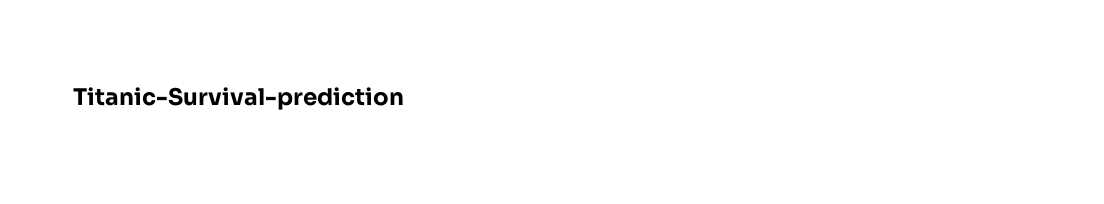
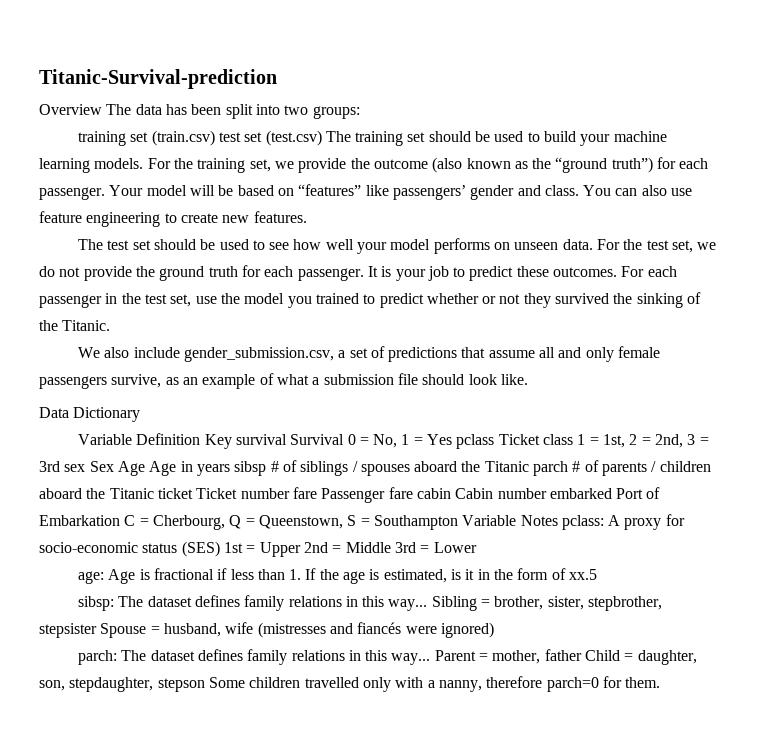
(404, 98) none -> [39,104,360,119] [77,130,667,146] [39,157,709,173] [39,184,693,200] [39,211,307,227] [77,238,717,254] [39,265,677,281] [39,292,702,308] [39,320,111,331] [77,346,661,362] [39,373,528,389] [39,407,141,422] [77,433,709,449] [39,460,711,476] [39,487,661,503] [39,514,685,530] [39,541,477,557] [77,568,597,584] [77,595,663,611] [39,622,494,638] [77,649,697,665] [39,676,661,692] // Overview The data has been split into two groups: // training set (train.csv) test set (test.csv) The training set should be used to build your machine learning models. For the training set, we provide the outcome (also known as the “ground truth”) for each passenger. Your model will be based on “features” like passengers’ gender and class. You can also use feature engineering to create new features. // The test set should be used to see how well your model performs on unseen data. For the test set, we do not provide the ground truth for each passenger. It is your job to predict these outcomes. For each passenger in the test set, use the model you trained to predict whether or not they survived the sinking of the Titanic. // We also include gender_submission.csv, a set of predictions that assume all and only female passengers survive, as an example of what a submission file should look like. // Data Dictionary // Variable Definition Key survival Survival 0 = No, 1 = Yes pclass Ticket class 1 = 1st, 2 = 2nd, 3 = 3rd sex Sex Age Age in years sibsp # of siblings / spouses aboard the Titanic parch # of parents / children aboard the Titanic ticket Ticket number fare Passenger fare cabin Cabin number embarked Port of Embarkation C = Cherbourg, Q = Queenstown, S = Southampton Variable Notes pclass: A proxy for socio-economic status (SES) 1st = Upper 2nd = Middle 3rd = Lower // age: Age is fractional if less than 1. If the age is estimated, is it in the form of xx.5 // sibsp: The dataset defines family relations in this way... Sibling = brother, sister, stepbrother, stepsister Spouse = husband, wife (mistresses and fiancés were ignored) // parch: The dataset defines family relations in this way... Parent = mother, father Child = daughter, son, stepdaughter, stepson Some children travelled only with a nanny, therefore parch=0 for them.

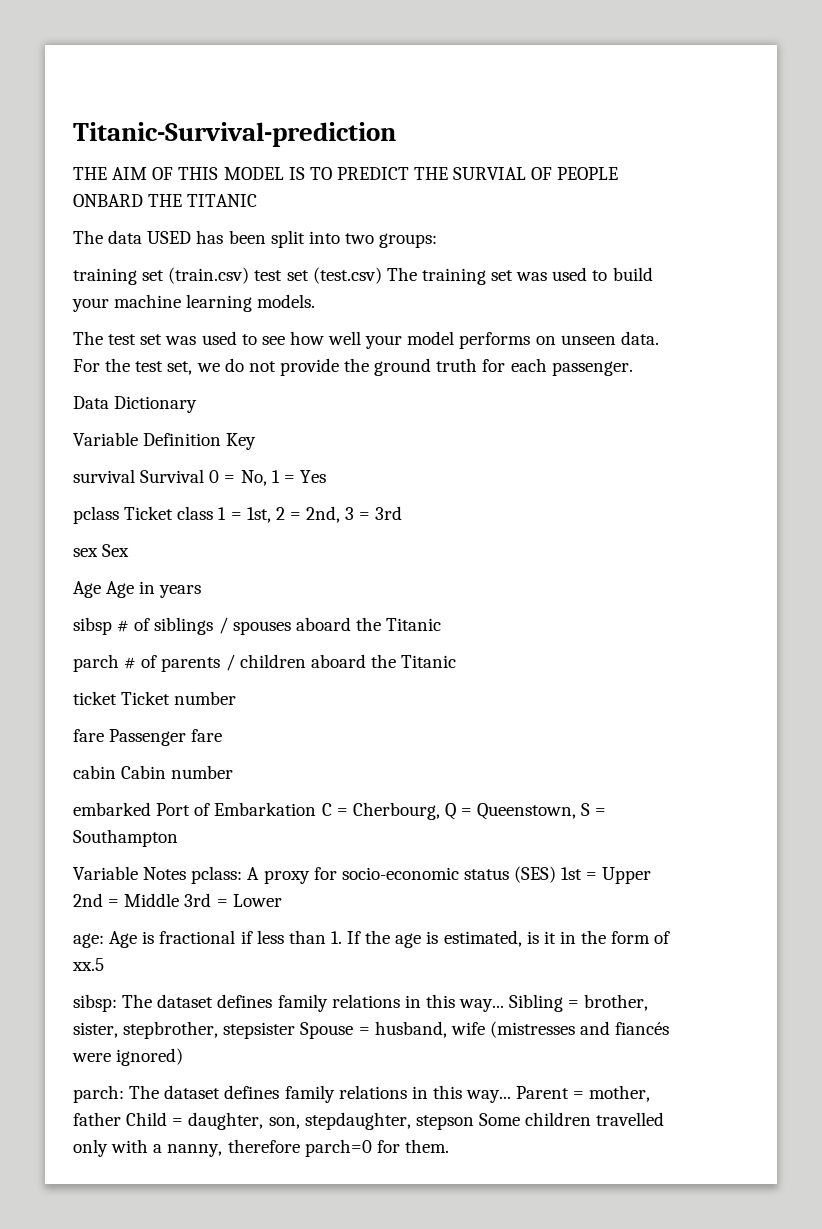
[39,104,102,115] Overview -> [73,167,619,180] [73,194,258,207] THE AIM OF THIS MODEL IS TO PREDICT THE SURVIAL OF PEOPLE ONBARD THE TITANIC //
(162, 109) none -> [147,231,192,244] USED
[428,131,491,142] should be -> [516,272,548,281] was
[147,157,709,173] [39,184,693,200] [39,211,307,227] For the training set, we provide the outcome (also known as the “ground truth”) for each passenger. Your model will be based on “features” like passengers’ gender and class. You can also use feature engineering to create new features. -> (316, 301) none
[153,239,216,250] should be -> [165,336,197,345] was
[367,266,677,281] [39,292,702,308] [39,320,111,331] [77,346,661,362] [39,373,528,389] It is your job to predict these outcomes. For each passenger in the test set, use the model you trained to predict whether or not they survived the sinking of the Titanic. // We also include gender_submission.csv, a set of predictions that assume all and only female passengers survive, as an example of what a submission file should look like. -> (633, 368) none
(232, 441) none -> (257, 441) //
(453, 439) none -> (326, 476) //
(60, 466) none -> (403, 513) //
(114, 466) none -> (130, 550) //
(230, 470) none -> (202, 591) //
(529, 466) none -> (442, 624) //
(154, 493) none -> (457, 661) //
(290, 493) none -> (237, 698) //
(413, 493) none -> (223, 735) //
(547, 493) none -> (234, 772) //
(458, 522) none -> (178, 838) //

